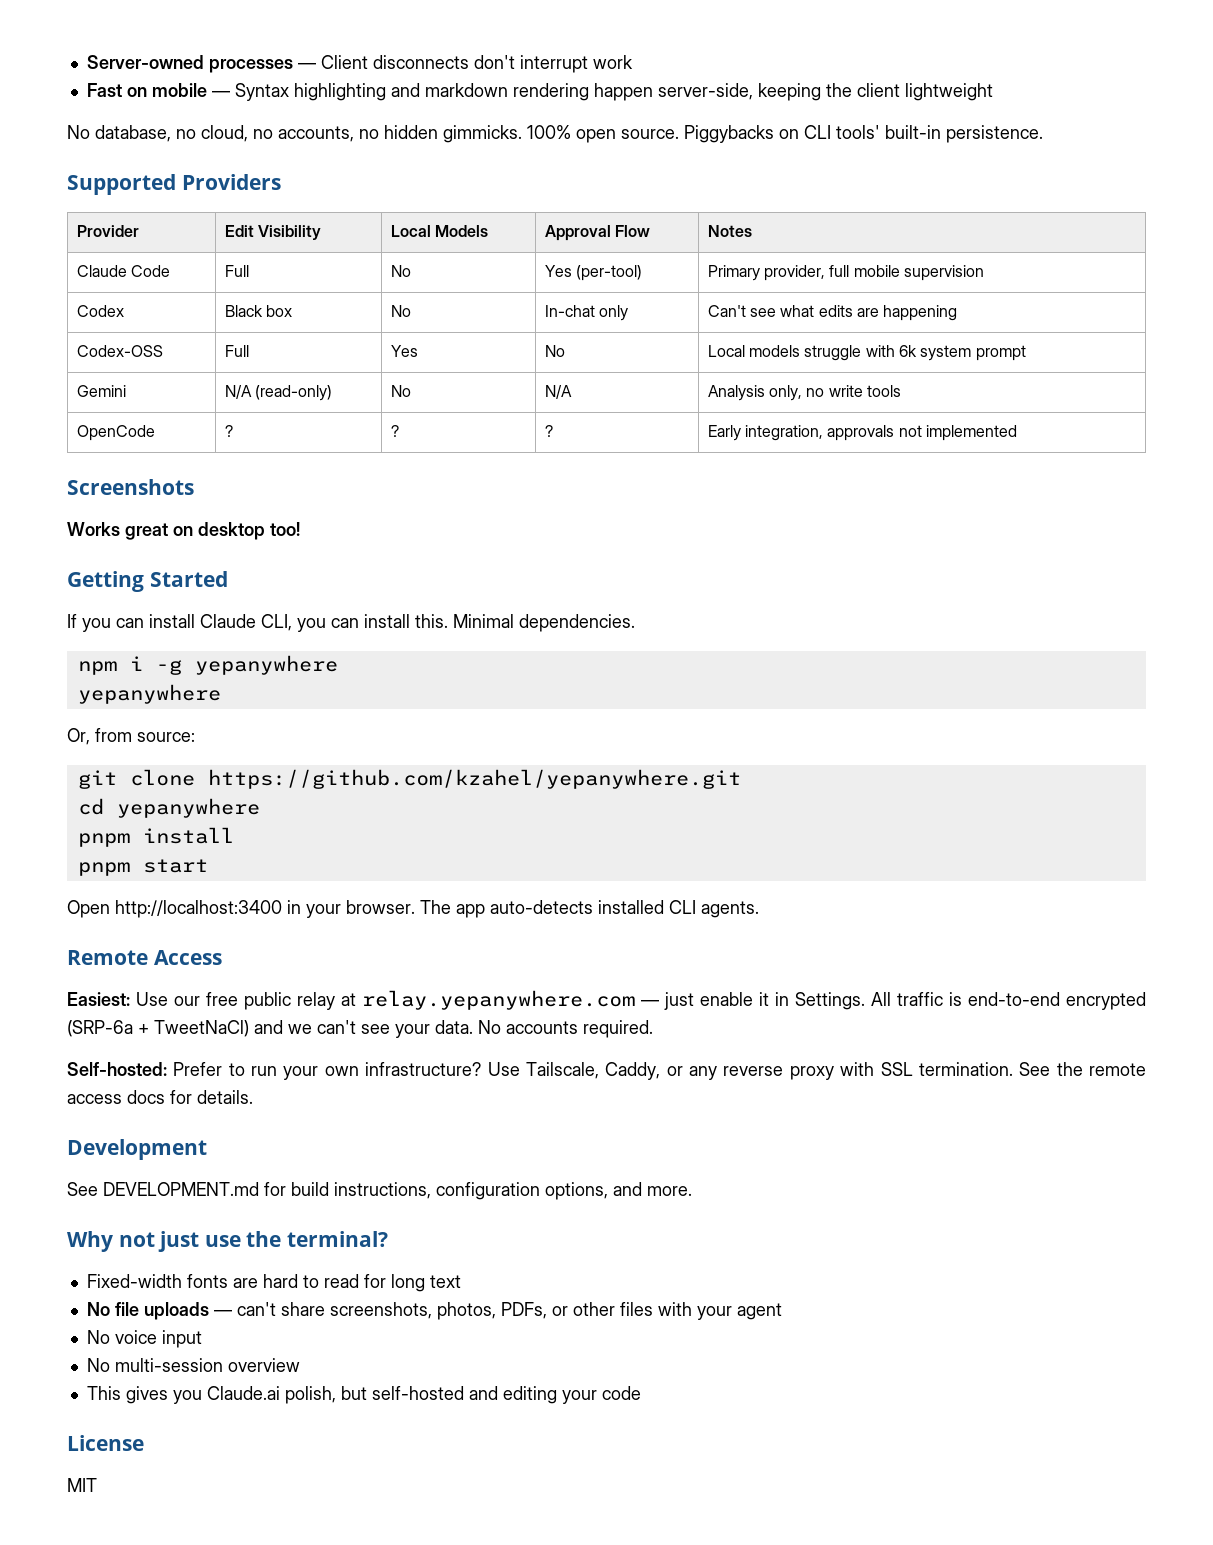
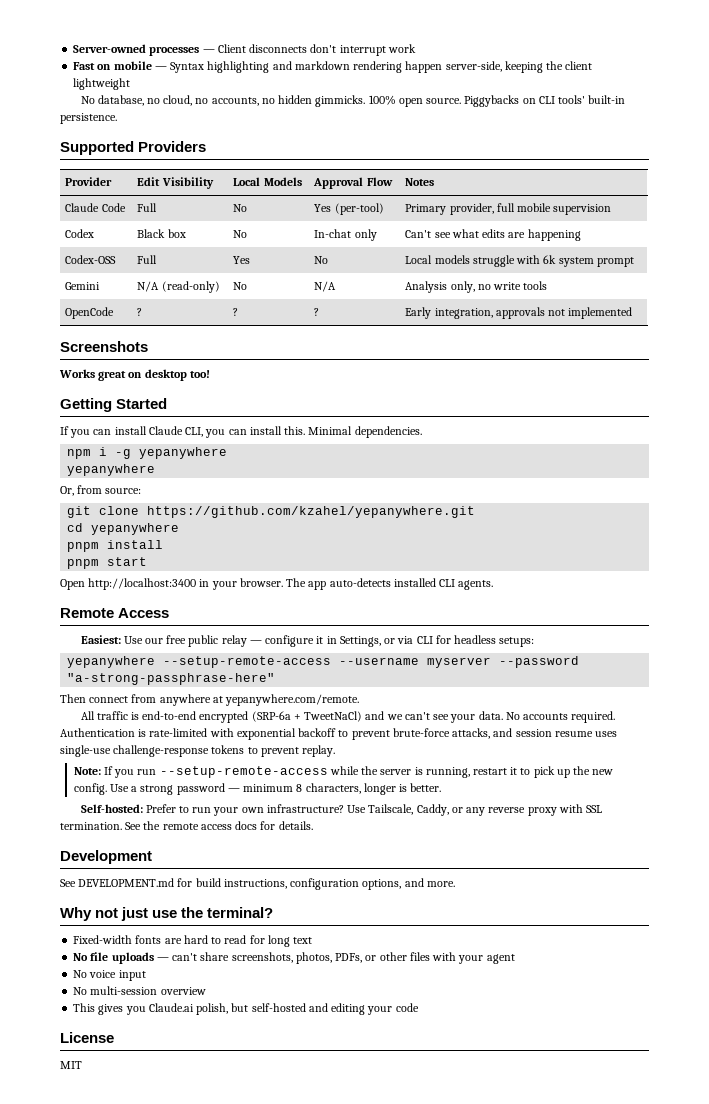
[341,990,865,1010] at relay.yepanywhere.com — just enable it in Settings. -> [249,635,535,647] [67,656,580,668] [67,673,276,685] [60,694,360,706] — configure it in Settings, or via CLI for headless setups: // yepanywhere --setup-remote-access --username myserver --password "a-strong-passphrase-here" // Then connect from anywhere at yepanywhere.com/remote. //
(653, 1029) none -> [60,728,618,740] [60,745,336,757] [73,766,614,778] [73,783,442,795] Authentication is rate-limited with exponential backoff to prevent brute-force attacks, and session resume uses single-use challenge-response tokens to prevent replay. // Note: If you run --setup-remote-access while the server is running, restart it to pick up the new config. Use a strong password — minimum 8 characters, longer is better.

